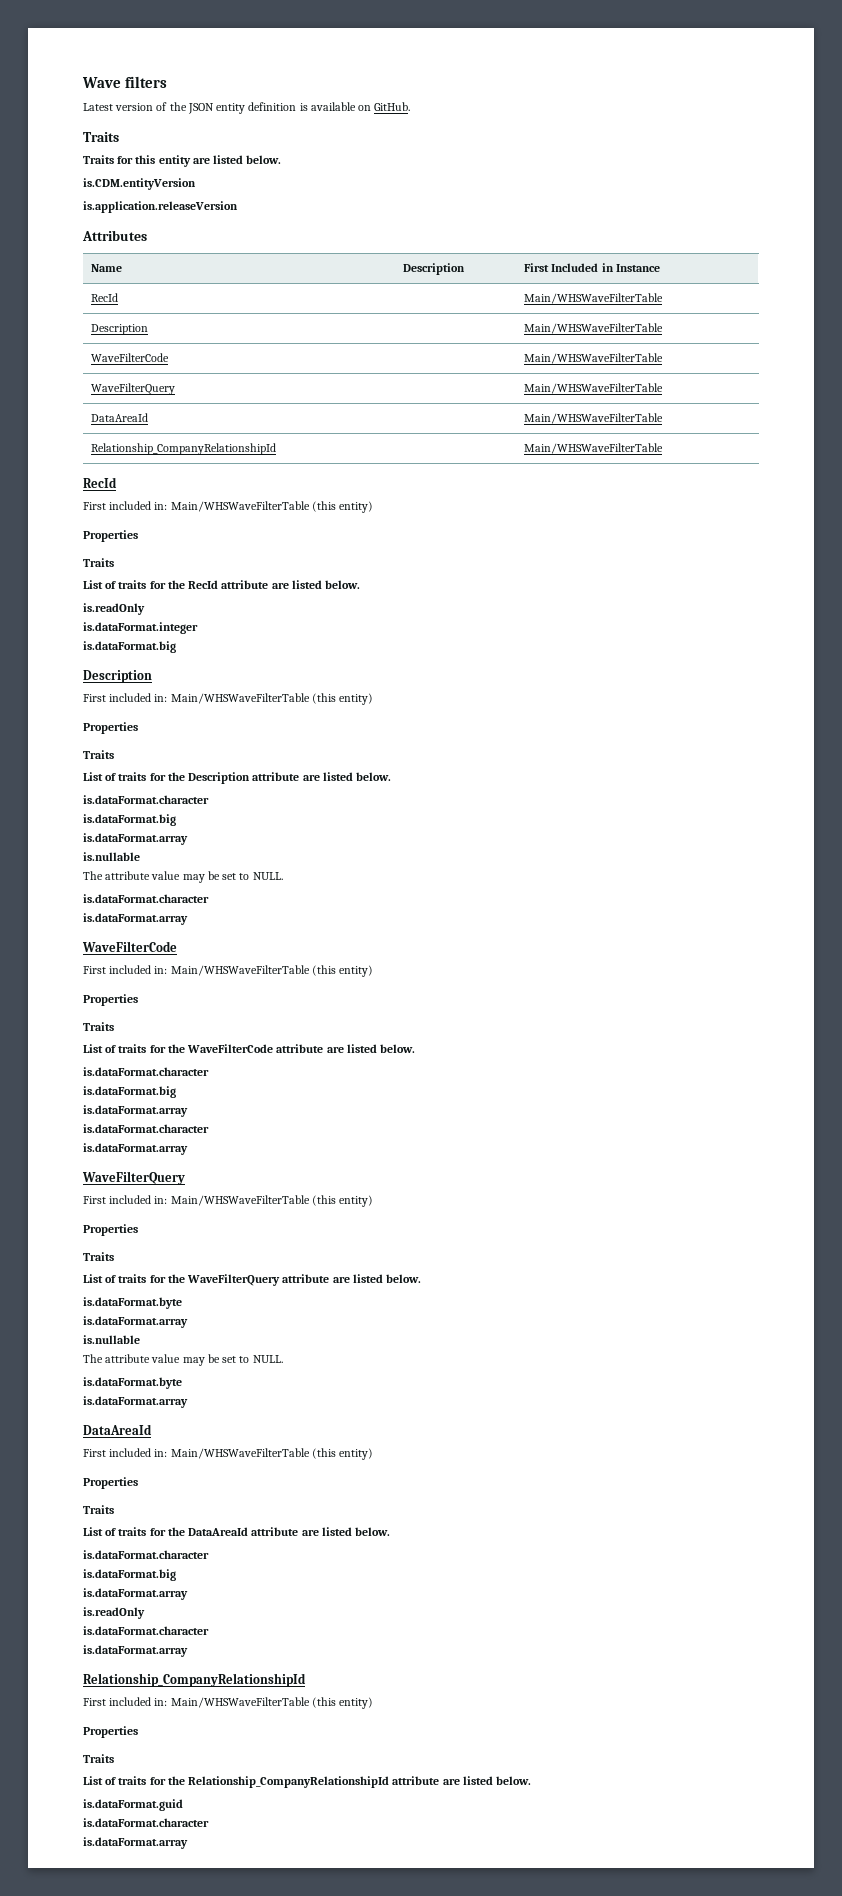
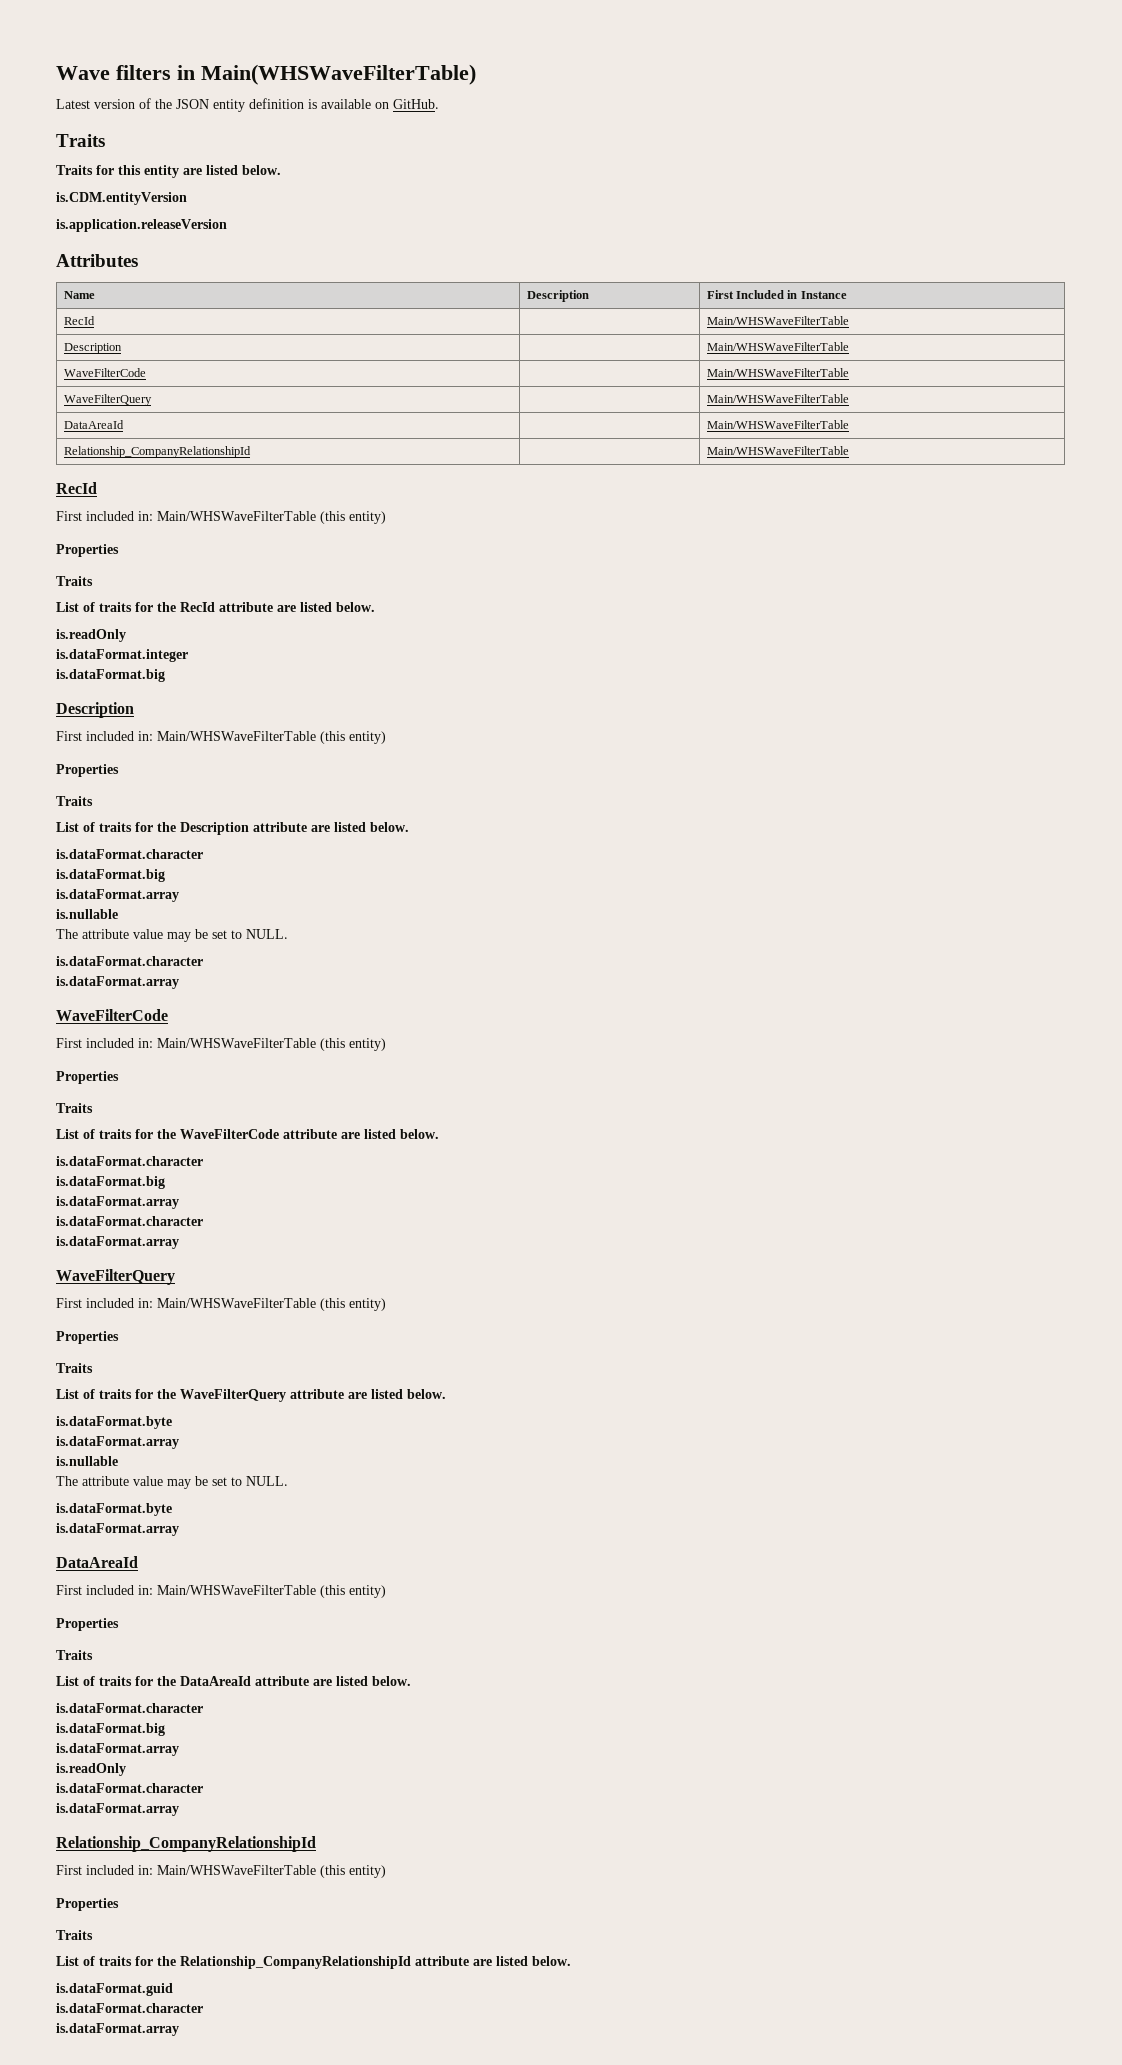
(168, 82) none -> [177,64,476,85] in Main(WHSWaveFilterTable)

